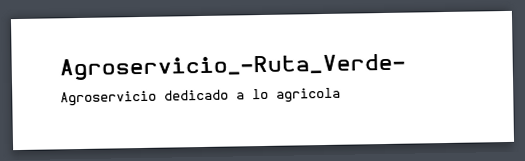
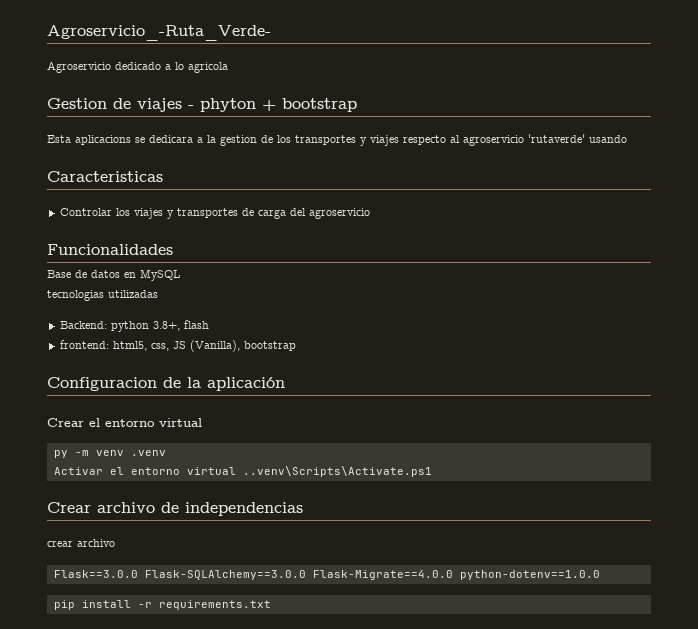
(341, 95) none -> [47,98,357,112] [47,134,627,146] [47,171,163,182] [59,208,370,219] [47,244,173,255] [47,269,180,281] [47,290,158,301] [59,320,209,332] [59,340,296,352] [47,377,285,391] [47,418,202,427] [53,450,166,458] [53,466,432,477] [47,502,303,516] [47,539,115,547] [53,570,600,580] [53,600,271,610] // Gestion de viajes - phyton + bootstrap // Esta aplicacions se dedicara a la gestion de los transportes y viajes respecto al agroservicio 'rutaverde' usando // Caracteristicas // Controlar los viajes y transportes de carga del agroservicio // Funcionalidades // Base de datos en MySQL // tecnologias utilizadas // Backend: python 3.8+, flash // frontend: html5, css, JS (Vanilla), bootstrap // Configuracion de la aplicación // Crear el entorno virtual // py -m venv .venv // Activar el entorno virtual ..venv\Scripts\Activate.ps1 // Crear archivo de independencias // crear archivo // Flask==3.0.0 Flask-SQLAlchemy==3.0.0 Flask-Migrate==4.0.0 python-dotenv==1.0.0 // pip install -r requirements.txt

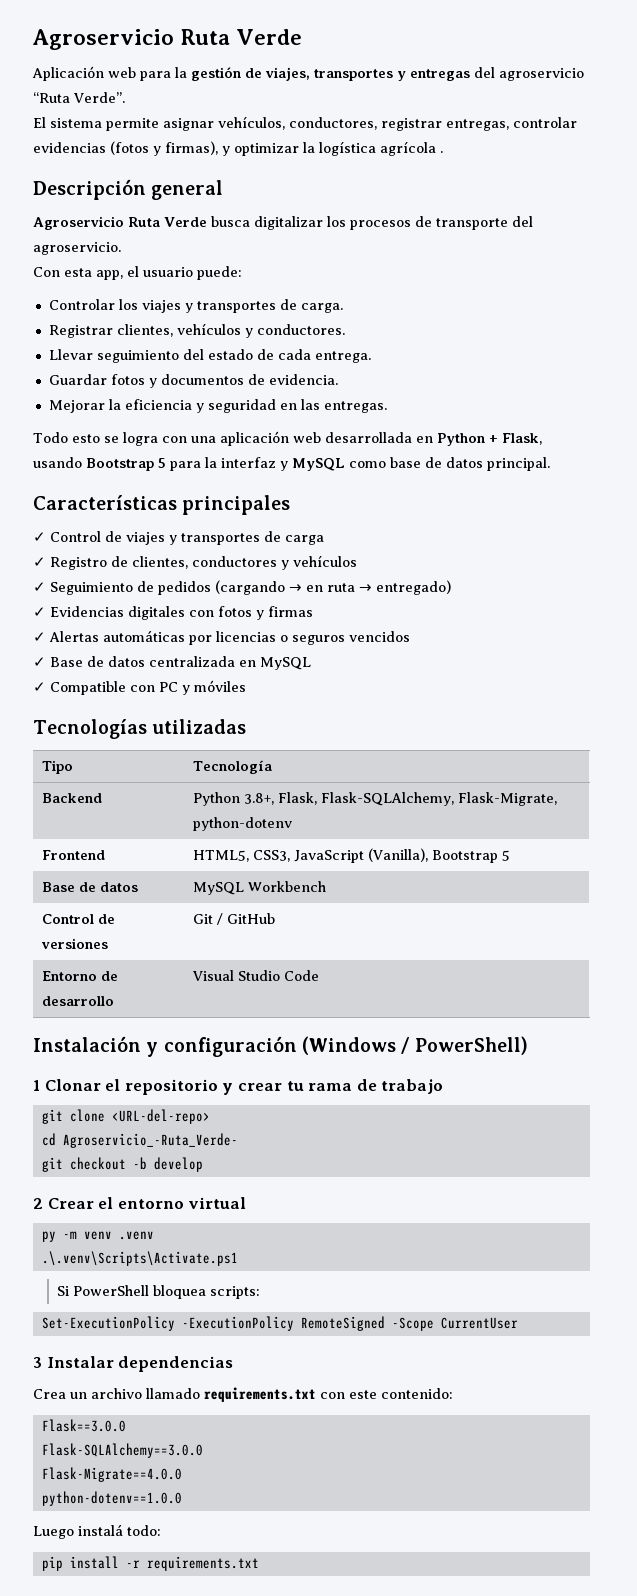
[47,25,271,41] [47,61,228,73] [47,98,357,112] [47,134,627,146] [47,171,163,182] Agroservicio_-Ruta_Verde- // Agroservicio dedicado a lo agricola // Gestion de viajes - phyton + bootstrap // Esta aplicacions se dedicara a la gestion de los transportes y viajes respecto al agroservicio 'rutaverde' usando // Caracteristicas -> [32,29,303,50] [32,66,584,81] [33,92,125,103] [33,116,577,131] [33,141,443,156] [33,179,224,200] [33,216,533,230] [33,242,121,255] [33,266,242,280] Agroservicio Ruta Verde // Aplicación web para la gestión de viajes, transportes y entregas del agroservicio “Ruta Verde”. // El sistema permite asignar vehículos, conductores, registrar entregas, controlar evidencias (fotos y firmas), y optimizar la logística agrícola . // Descripción general // Agroservicio Ruta Verde busca digitalizar los procesos de transporte del agroservicio. // Con esta app, el usuario puede:
[257,208,370,219] [47,244,173,255] [47,270,120,278] carga del agroservicio // Funcionalidades // Base de datos -> [300,303,343,313] [48,323,345,338] [48,349,371,363] [48,374,338,388] [48,399,387,413] [33,431,542,446] [33,457,550,471] [33,495,291,515] [33,531,324,545] [33,555,357,570] [33,580,451,595] [33,606,313,620] [33,630,410,645] [33,656,235,667] carga. // Registrar clientes, vehículos y conductores. // Llevar seguimiento del estado de cada entrega. // Guardar fotos y documentos de evidencia. // Mejorar la eficiencia y seguridad en las entregas. // Todo esto se logra con una aplicación web desarrollada en Python + Flask, usando Bootstrap 5 para la interfaz y MySQL como base de datos principal. // Características principales // ✓ Control de viajes y transportes de carga // ✓ Registro de clientes, conductores y vehículos // ✓ Seguimiento de pedidos (cargando → en ruta → entregado) // ✓ Evidencias digitales con fotos y firmas // ✓ Alertas automáticas por licencias o seguros vencidos // ✓ Base de datos centralizada
[47,290,158,301] [59,320,209,332] [59,340,296,352] [47,377,285,391] tecnologias utilizadas // Backend: python 3.8+, flash // frontend: html5, css, JS (Vanilla), bootstrap // Configuracion de la aplicación // -> [33,680,246,695] [33,719,247,739] [41,760,73,774] [192,760,272,774] [41,793,102,803] [192,792,557,806] [192,817,292,831] [41,850,105,860] [192,848,510,863] [41,882,138,892] [192,881,326,895] [41,914,115,924] [40,938,108,949] [192,913,275,925] [41,971,118,981] [41,996,114,1006] [191,970,319,981] [33,1036,529,1057] [33,1079,444,1095] [41,1109,210,1124] [41,1133,238,1148] [41,1157,203,1172] [33,1198,43,1209] ✓ Compatible con PC y móviles // Tecnologías utilizadas // Tipo | Tecnología // Backend | Python 3.8+, Flask, Flask-SQLAlchemy, Flask-Migrate, python-dotenv // Frontend | HTML5, CSS3, JavaScript (Vanilla), Bootstrap 5 // Base de datos | MySQL Workbench // Control de versiones | Git / GitHub // Entorno de desarrollo | Visual Studio Code // Instalación y configuración (Windows / PowerShell) // 1 Clonar el repositorio y crear tu rama de trabajo // git clone <URL-del-repo> // cd Agroservicio_-Ruta_Verde- // git checkout -b develop // 2
[53,466,432,477] [47,502,303,516] [47,539,115,547] Activar el entorno virtual ..venv\Scripts\Activate.ps1 // Crear archivo de independencias // crear archivo -> [41,1251,238,1266] [56,1285,260,1299] [41,1316,518,1331] [33,1356,234,1372] [33,1387,453,1402] .\.venv\Scripts\Activate.ps1 // Si PowerShell bloquea scripts: // Set-ExecutionPolicy -ExecutionPolicy RemoteSigned -Scope CurrentUser // 3 Instalar dependencias // Crea un archivo llamado requirements.txt con este contenido:
(138, 574) none -> (126, 1425) //
(306, 575) none -> (203, 1450) //
(453, 575) none -> (182, 1474) //
(600, 575) none -> [33,1524,161,1539] // Luego instalá todo:

